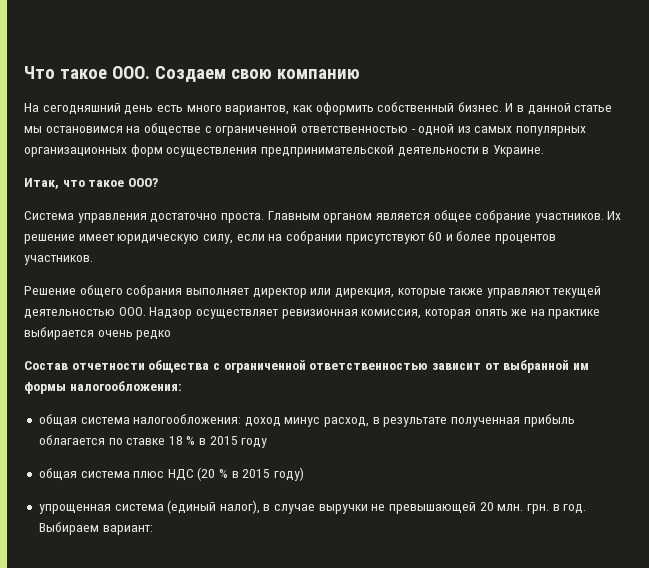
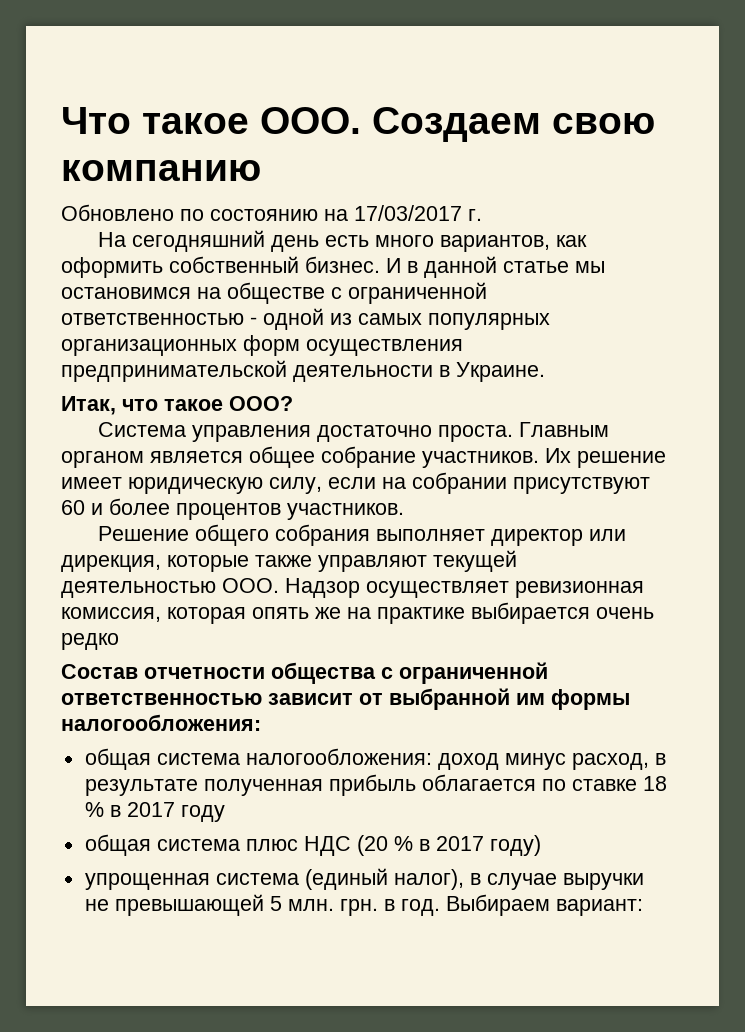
(360, 74) none -> [61,204,482,221] // Обновлено по состоянию на 17/03/2017 г.
[209,436,238,445] 2015 -> [126,802,175,817] 2017
[242,469,271,478] 2015 -> [435,836,484,851] 2017
[479,502,494,511] 20 -> [269,896,282,911] 5

